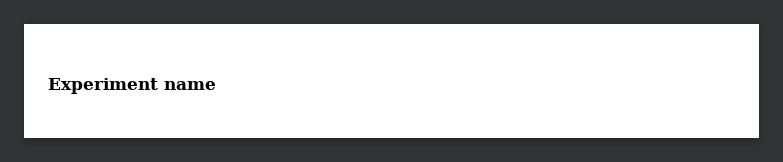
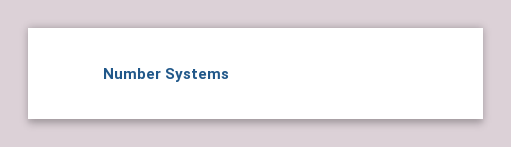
[48,78,216,94] Experiment name -> [103,68,230,82] Number Systems

